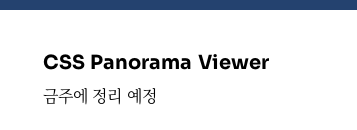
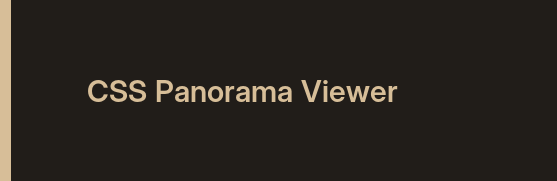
[43,87,157,105] // 금주에 정리 예정 -> (399, 91) none

